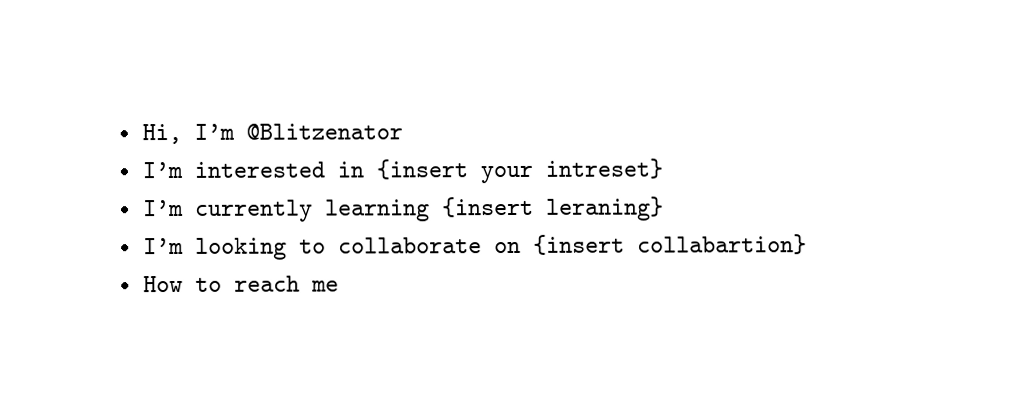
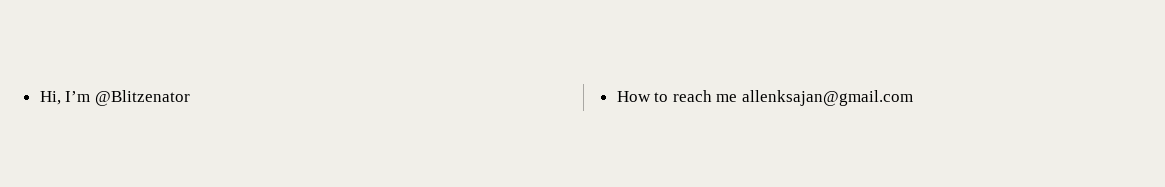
[141,158,663,184] [142,196,664,222] [142,234,807,260] // I’m interested in {insert your intreset} // I’m currently learning {insert leraning} // I’m looking to collaborate on {insert collabartion} -> (190, 98) none
(339, 286) none -> [742,90,914,106] allenksajan@gmail.com

